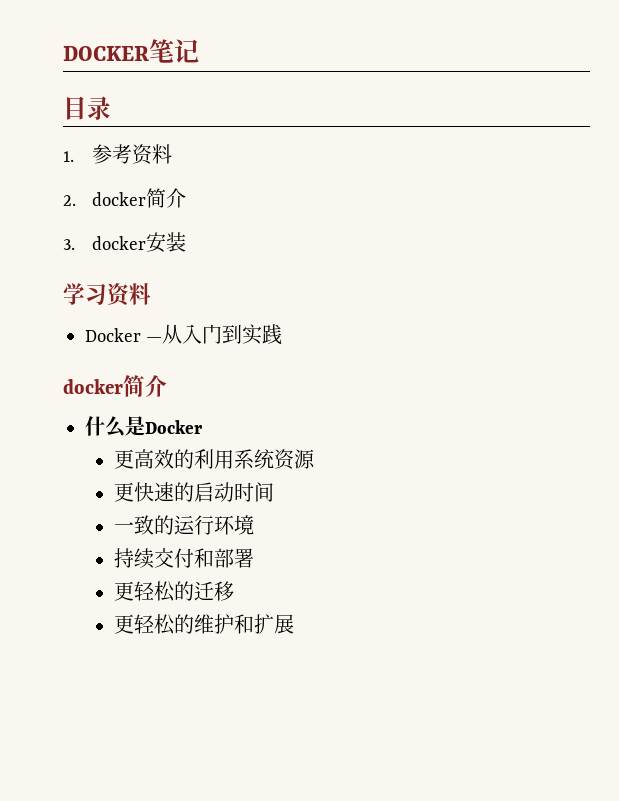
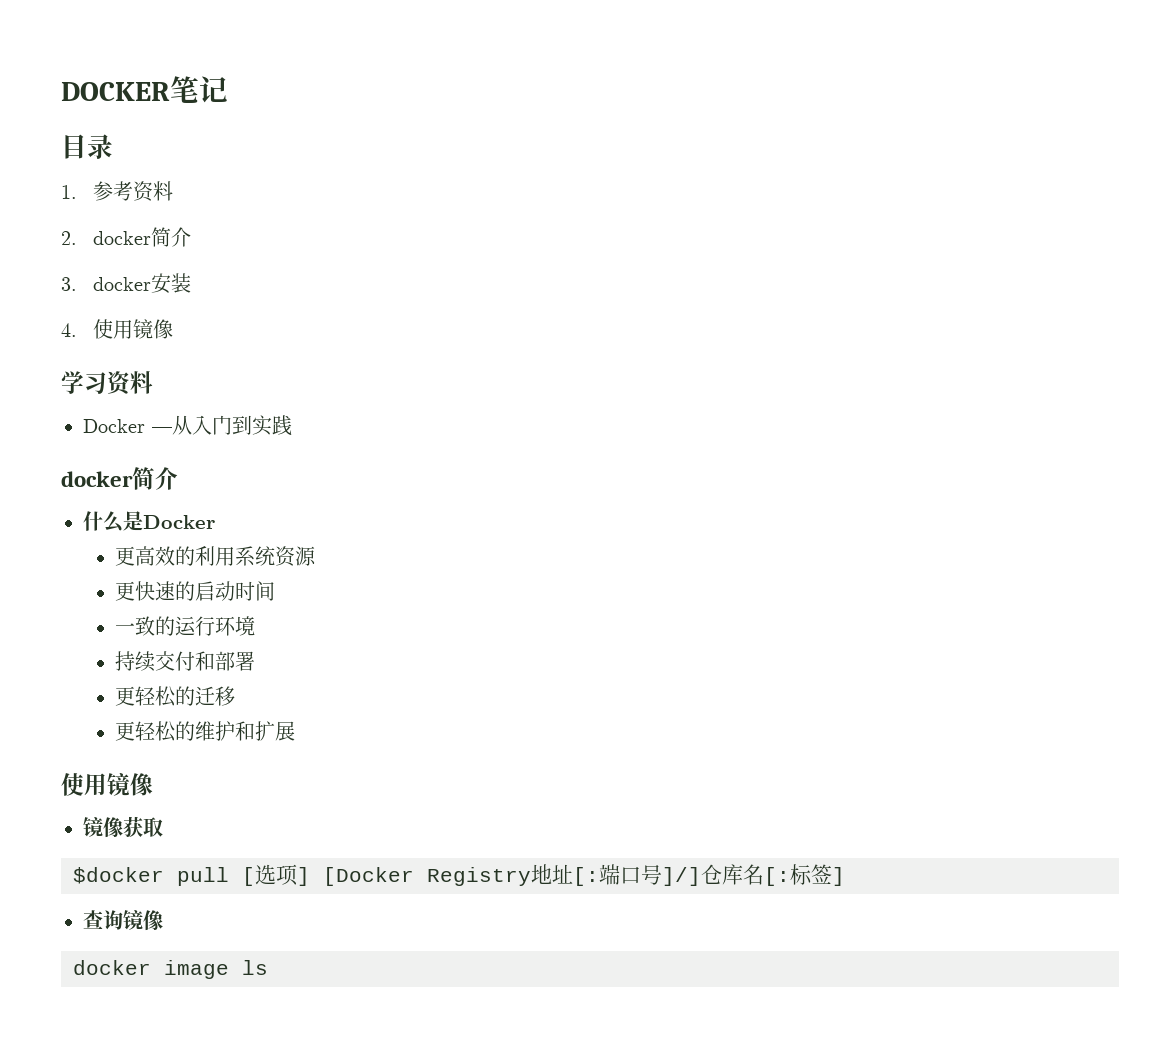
(186, 242) none -> [61,319,174,339] // 4.使用镜像
(294, 624) none -> [61,773,153,796] [83,816,163,838] [73,864,845,886] [83,910,163,931] [73,960,268,979] // 使用镜像 // 镜像获取 // $docker pull [选项] [Docker Registry地址[:端口号]/]仓库名[:标签] // 查询镜像 // docker image ls

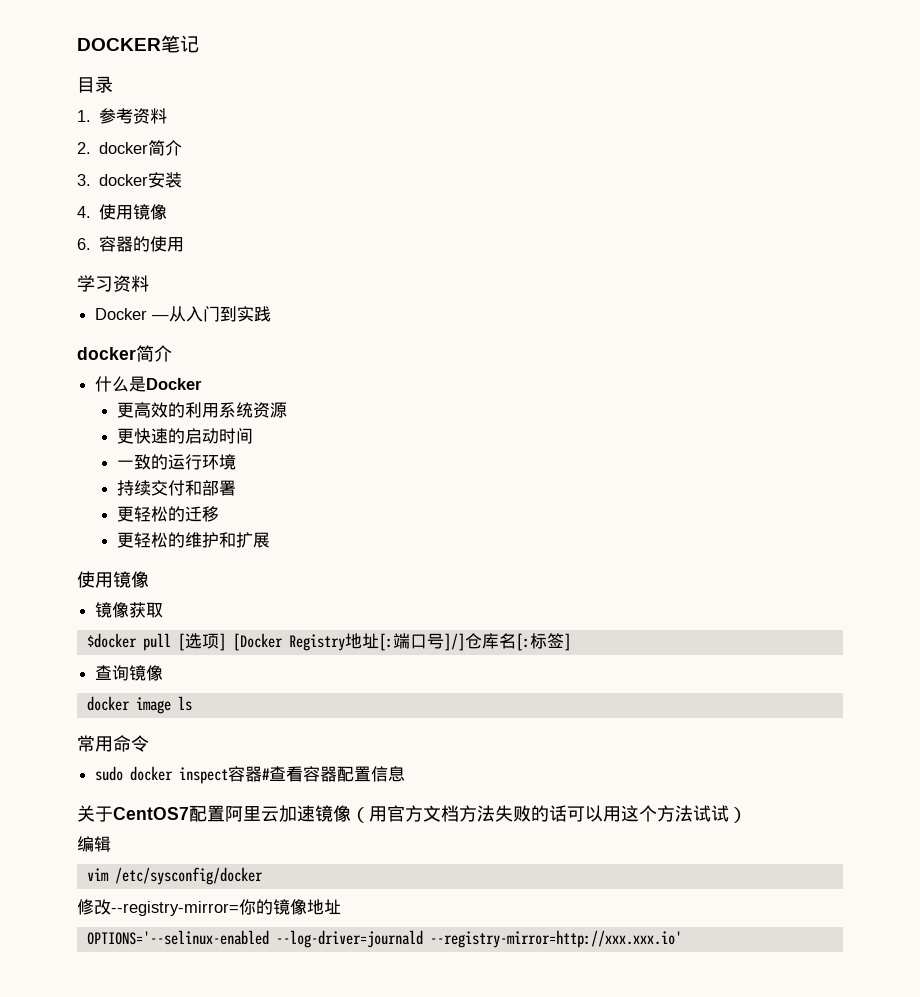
(174, 329) none -> [77,236,185,252] // 6.容器的使用
(268, 967) none -> [77,735,149,752] [95,766,406,784] [77,805,747,823] [77,836,111,852] [86,867,263,885] [77,899,341,916] [86,930,682,948] // 常用命令 // sudo docker inspect容器#查看容器配置信息 // 关于CentOS7配置阿里云加速镜像（用官方文档方法失败的话可以用这个方法试试） // 编辑 // vim /etc/sysconfig/docker // 修改--registry-mirror=你的镜像地址 // OPTIONS='--selinux-enabled --log-driver=journald --registry-mirror=http://xxx.xxx.io'

